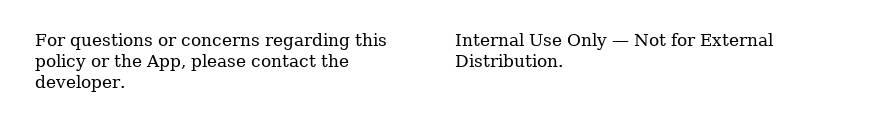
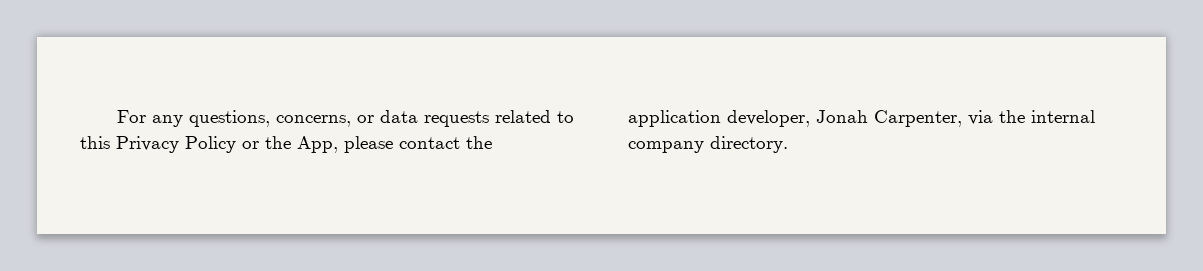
[69,33,387,50] [35,54,86,71] questions or concerns regarding this policy -> [151,110,574,127] [80,136,236,153] any questions, concerns, or data requests related to this Privacy Policy
[35,75,125,92] [455,33,773,50] [455,54,563,67] developer. // Internal Use Only — Not for External Distribution. -> [628,110,1095,127] [628,136,788,153] application developer, Jonah Carpenter, via the internal company directory.

